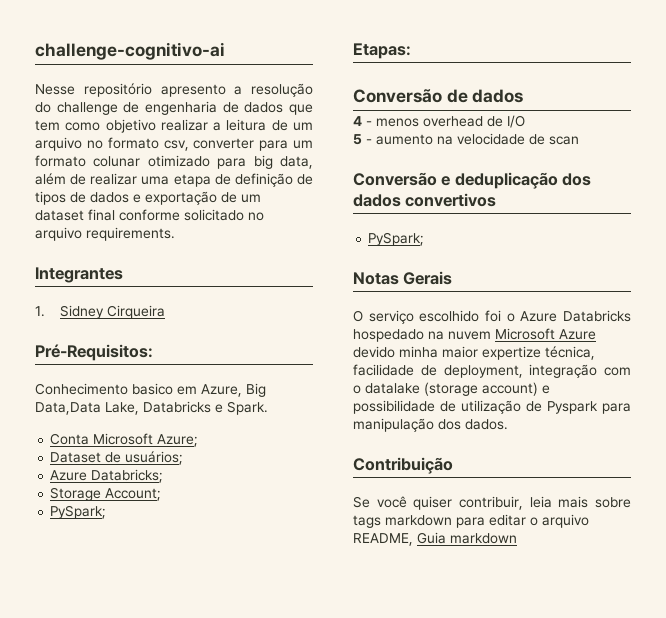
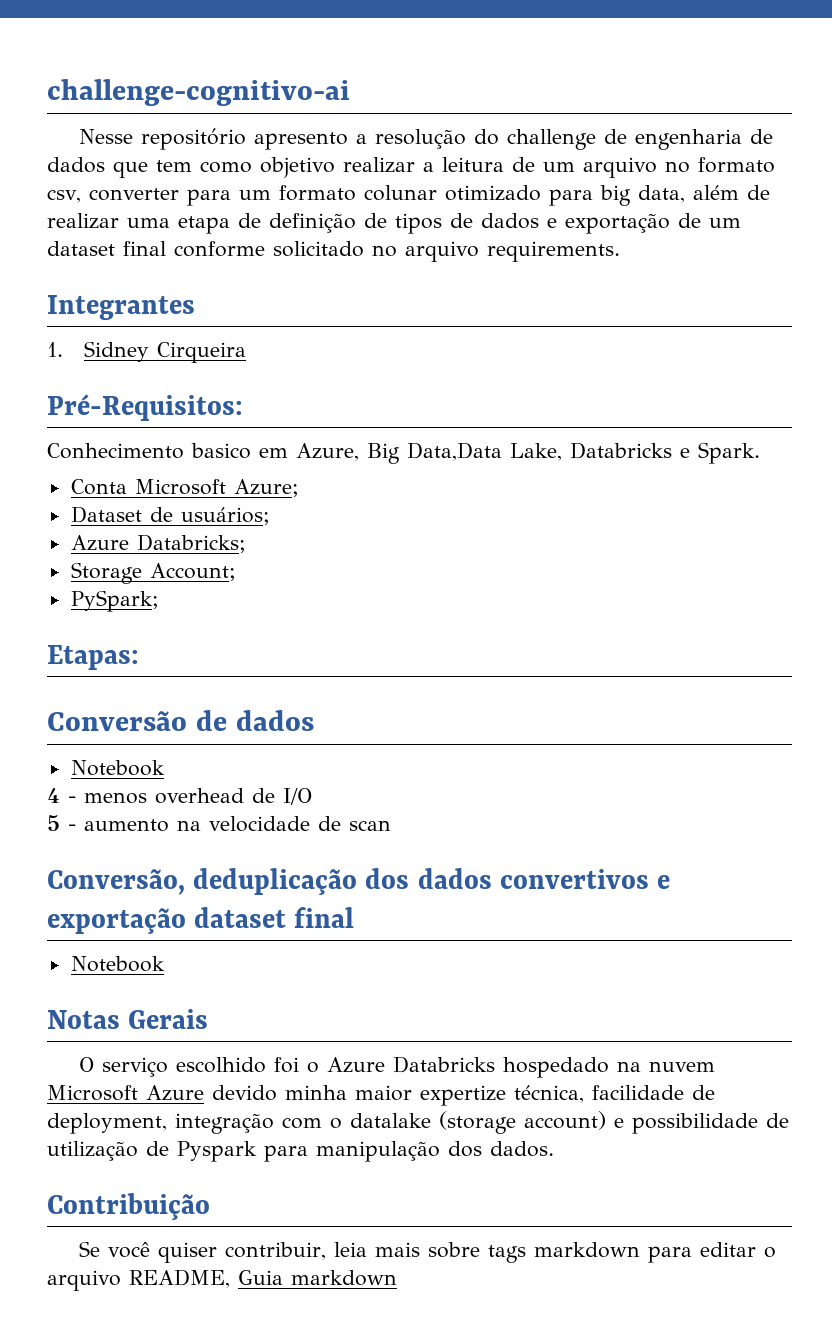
(524, 96) none -> [70,760,165,776] // Notebook
[353,172,451,186] Conversão e -> [47,869,185,895] Conversão,
[368,232,425,246] // PySpark; -> [657,875,671,889] [47,907,355,934] [70,956,165,972] e exportação dataset final // Notebook

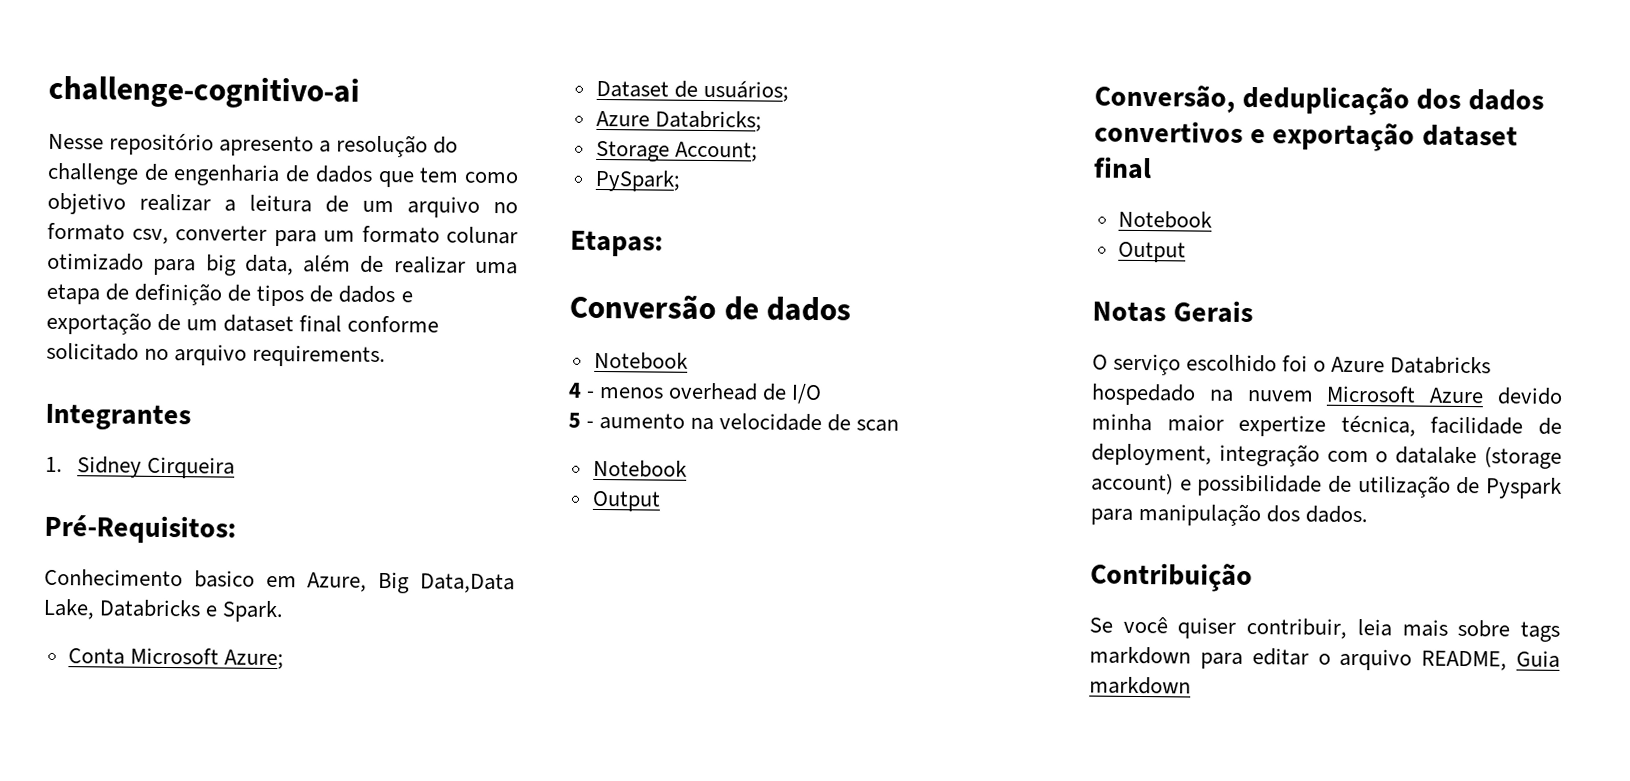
(391, 825) none -> [592,459,687,478] [591,490,661,512] // Notebook // Output
(165, 964) none -> [1117,241,1186,263] // Output

